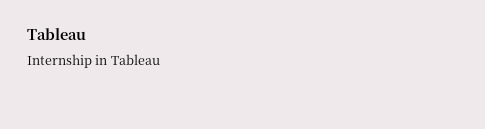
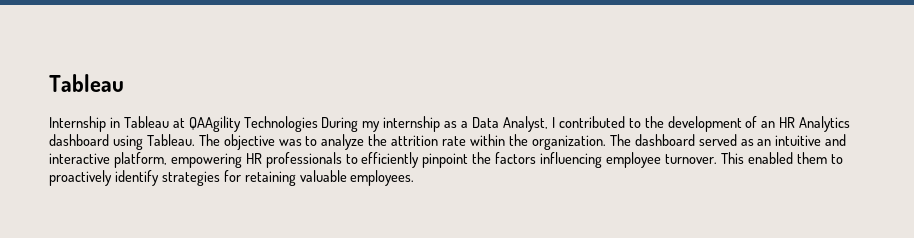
(160, 59) none -> [172,116,851,132] [49,134,847,150] [49,152,843,168] [49,170,415,186] at QAAgility Technologies During my internship as a Data Analyst, I contributed to the development of an HR Analytics dashboard using Tableau. The objective was to analyze the attrition rate within the organization. The dashboard served as an intuitive and interactive platform, empowering HR professionals to efficiently pinpoint the factors influencing employee turnover. This enabled them to proactively identify strategies for retaining valuable employees.

